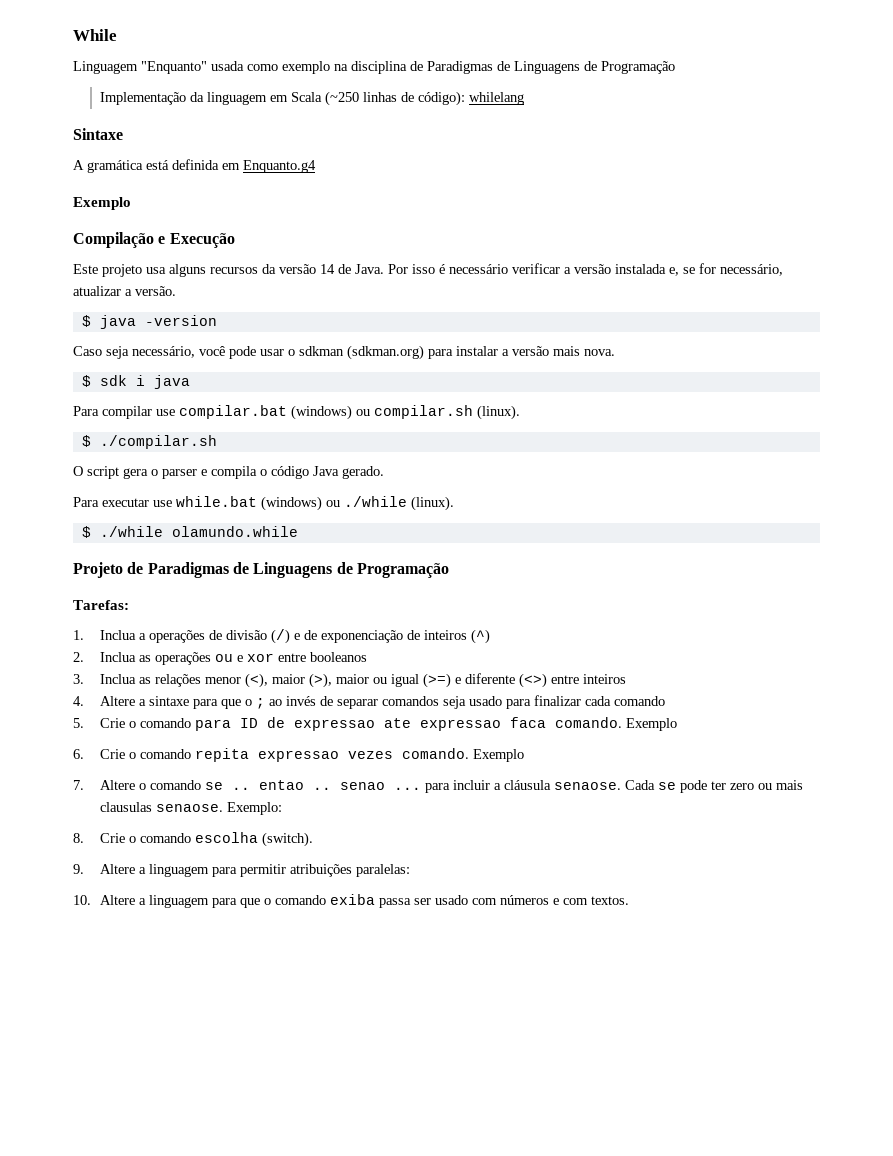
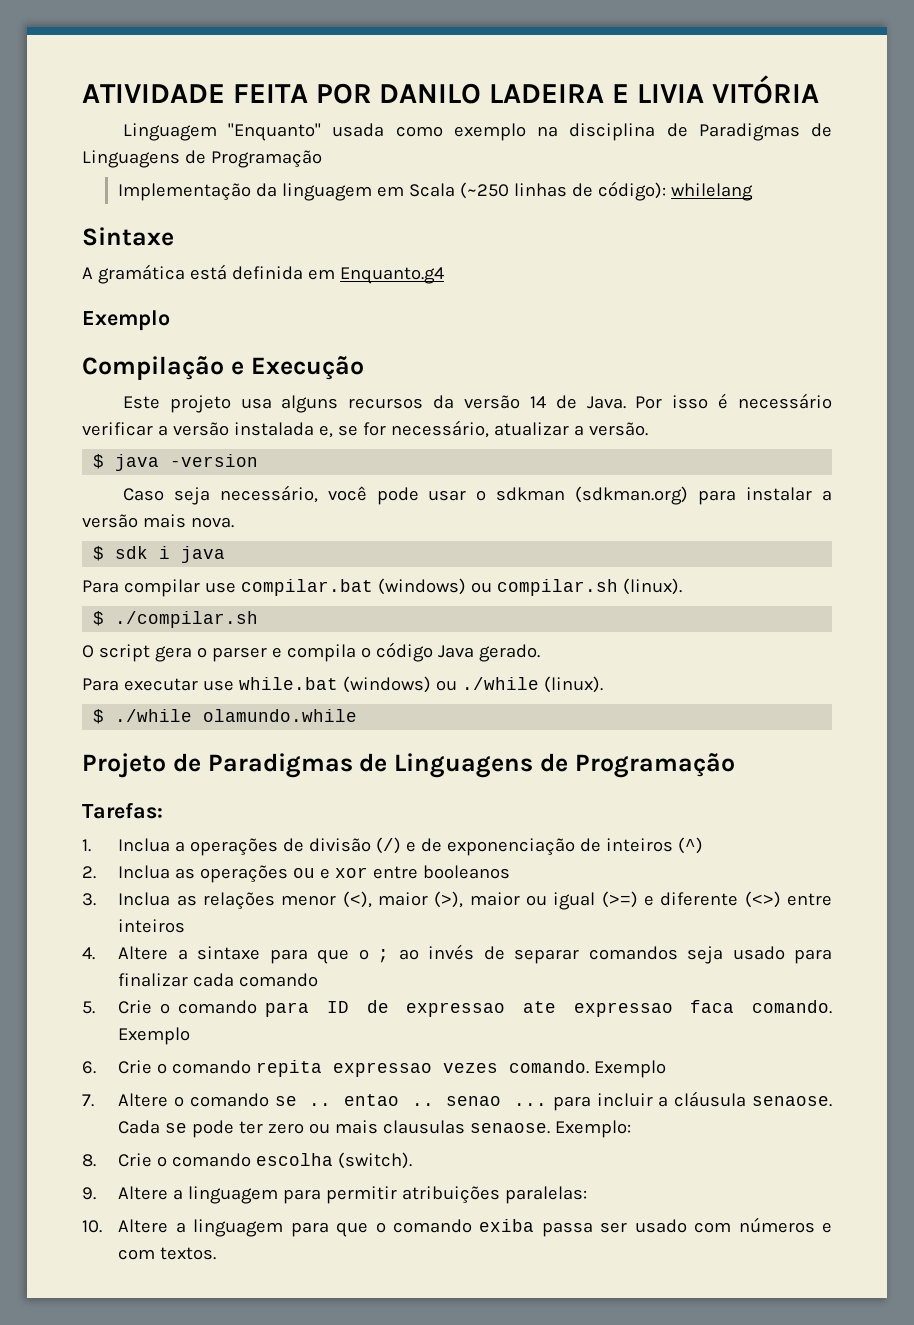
[73,29,117,41] While -> [82,75,819,104] ATIVIDADE FEITA POR DANILO LADEIRA E LIVIA VITÓRIA

